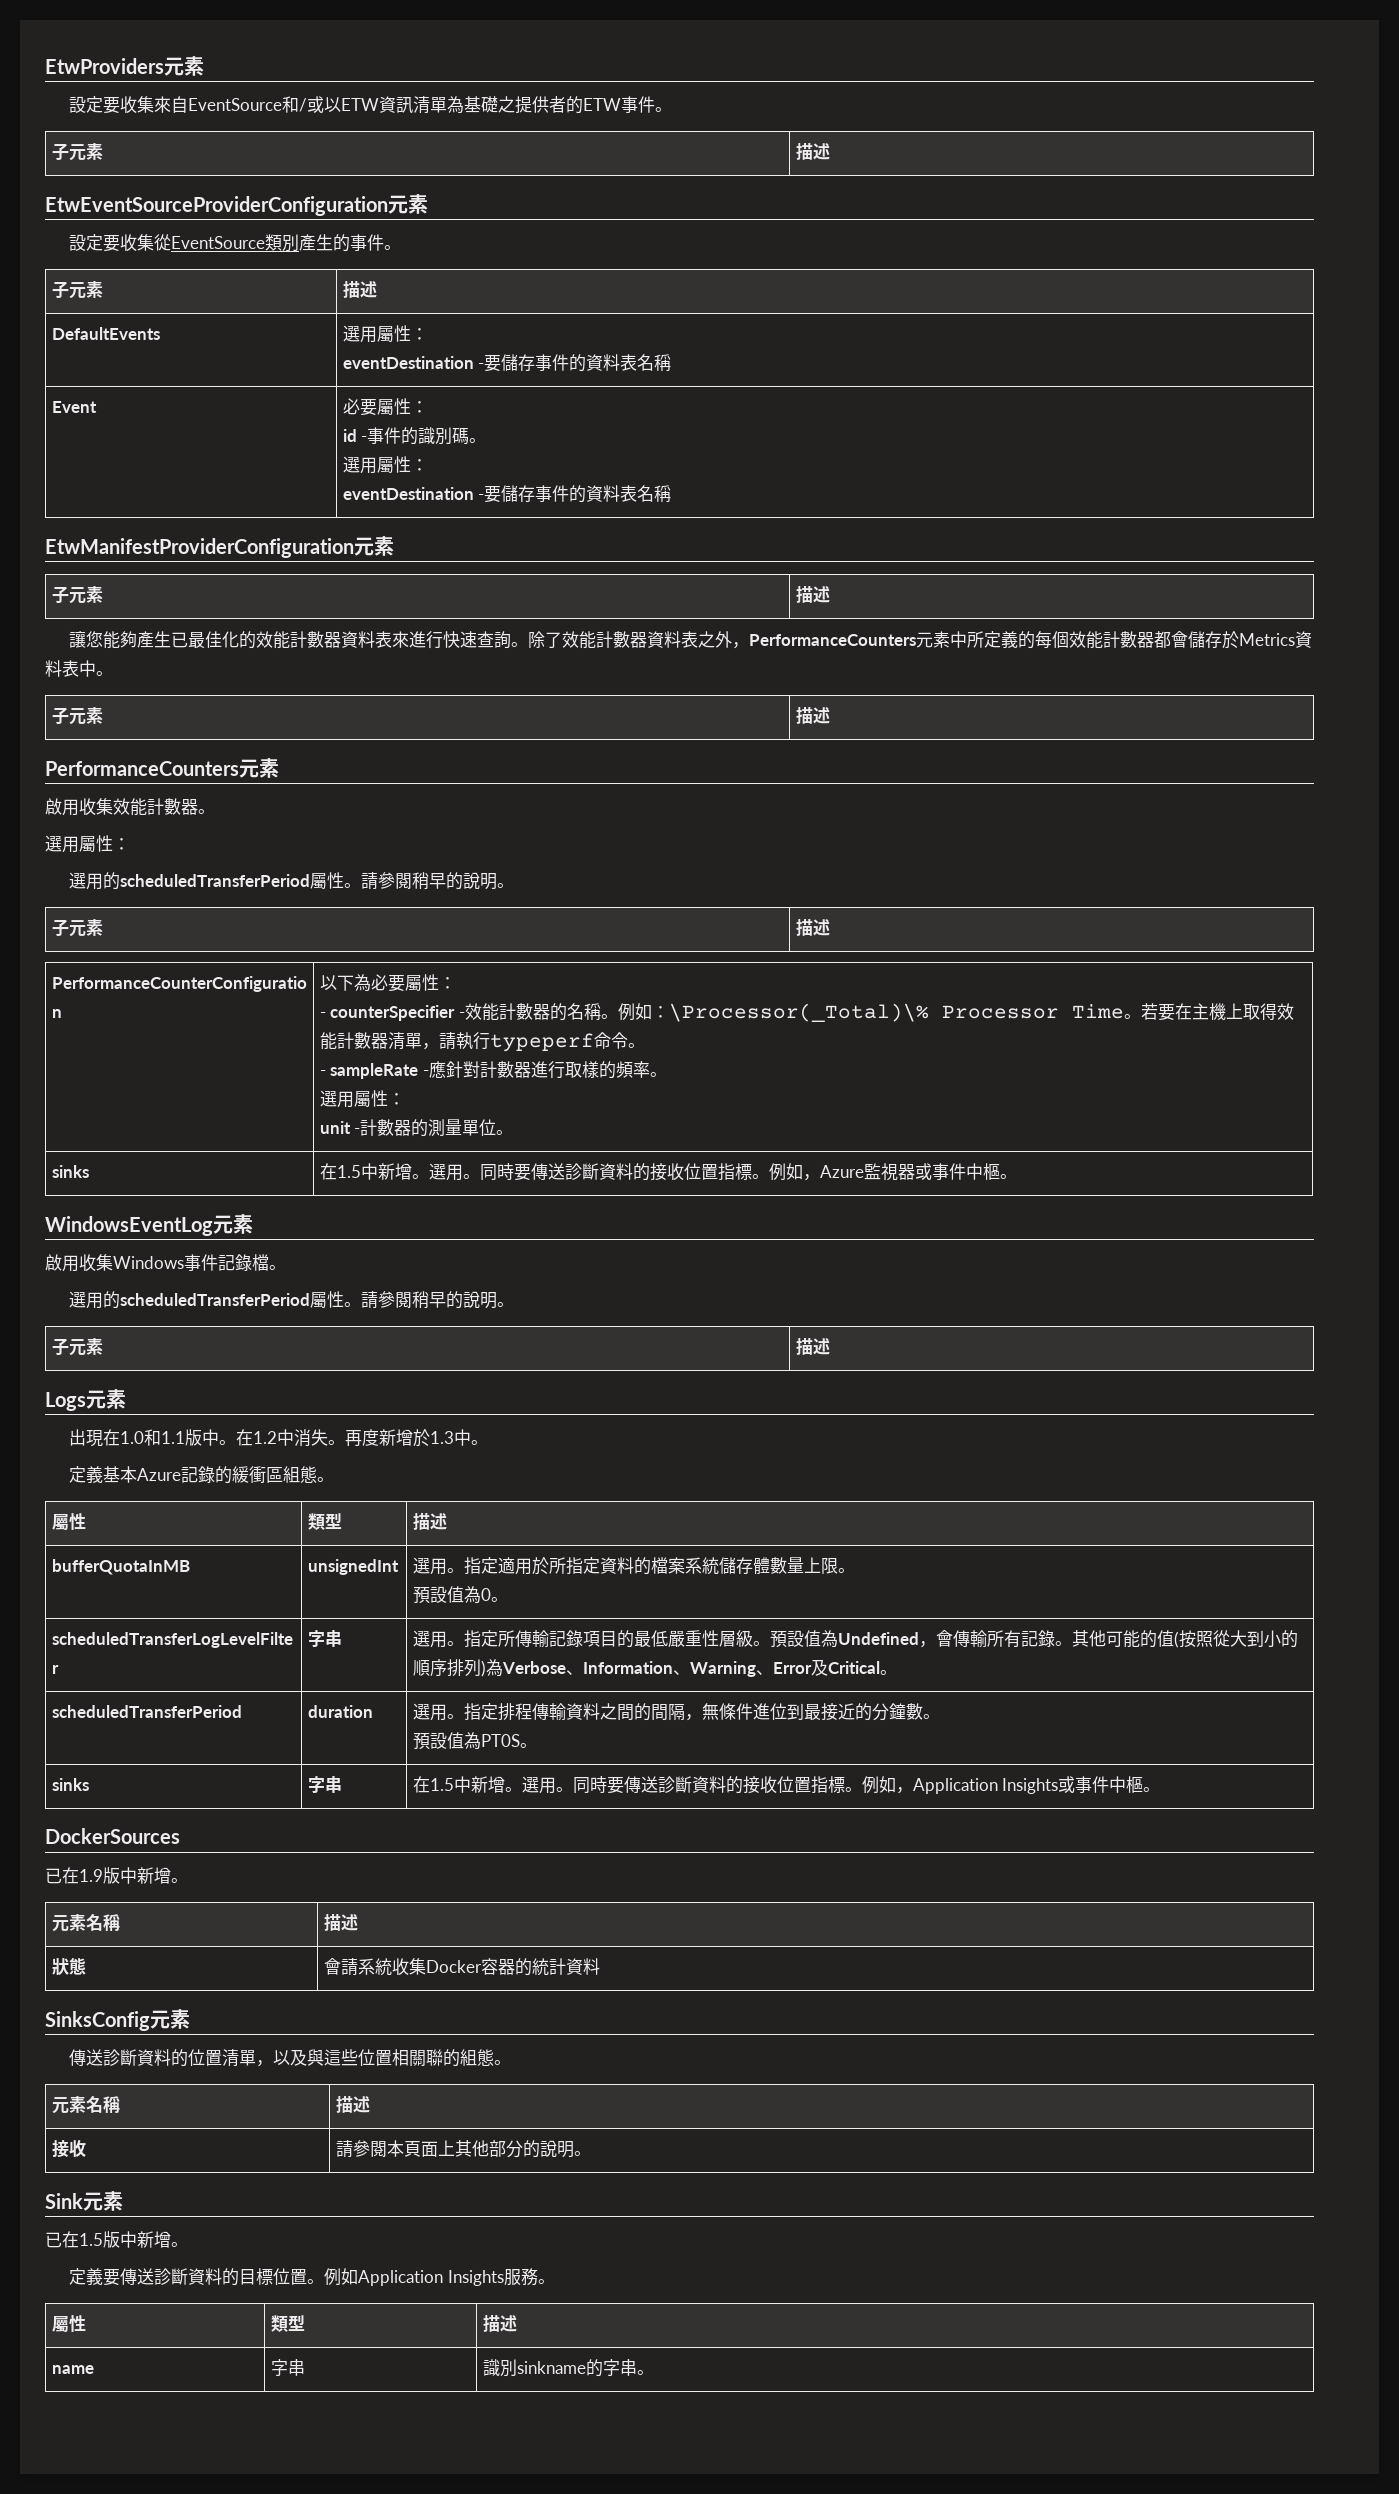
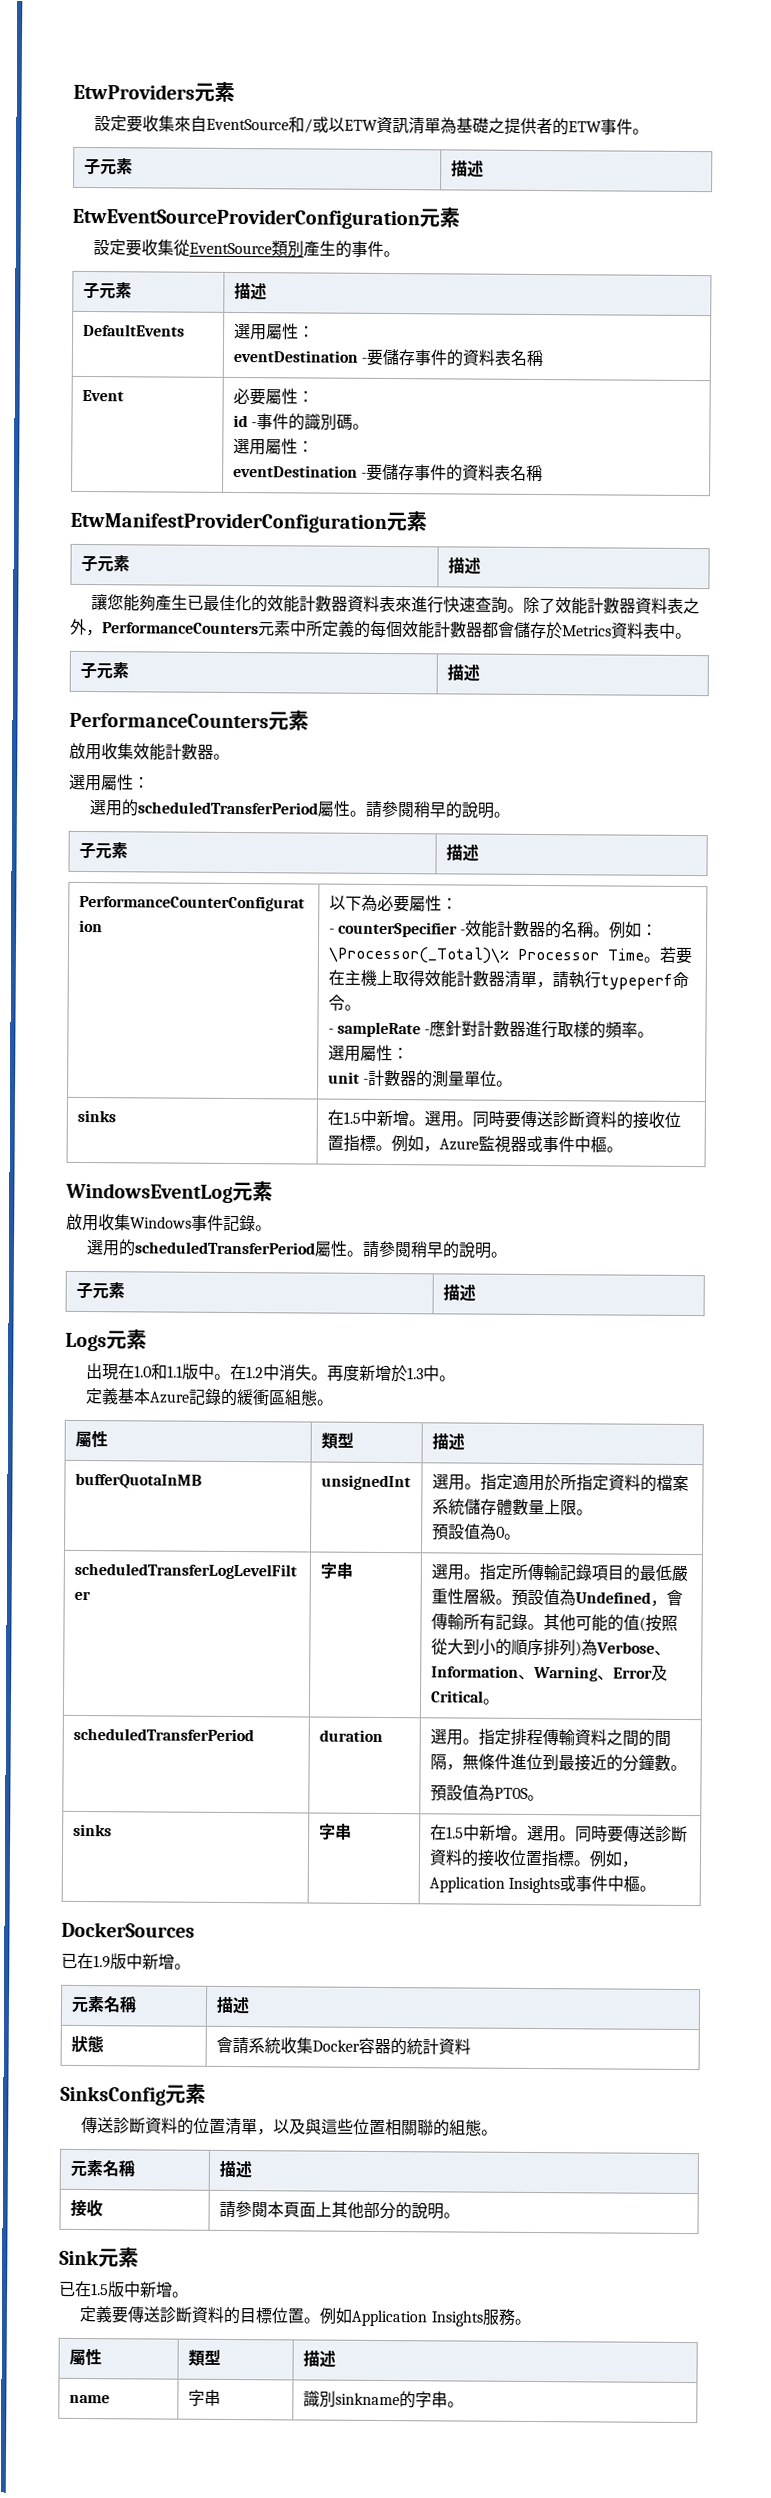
[252,1254,269,1271] 檔 -> (256, 1223) none

